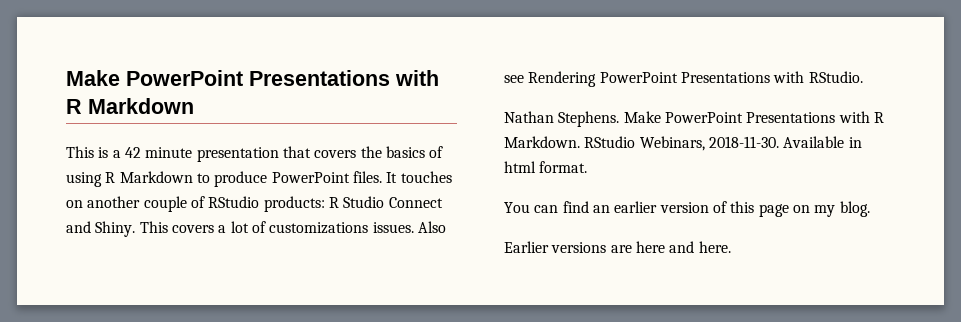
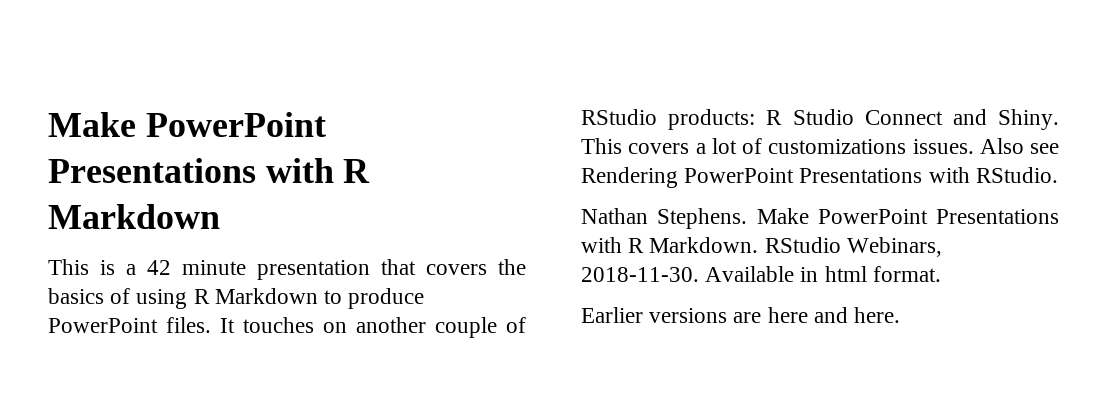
[504,201,870,217] // You can find an earlier version of this page on my blog. -> (941, 274) none

